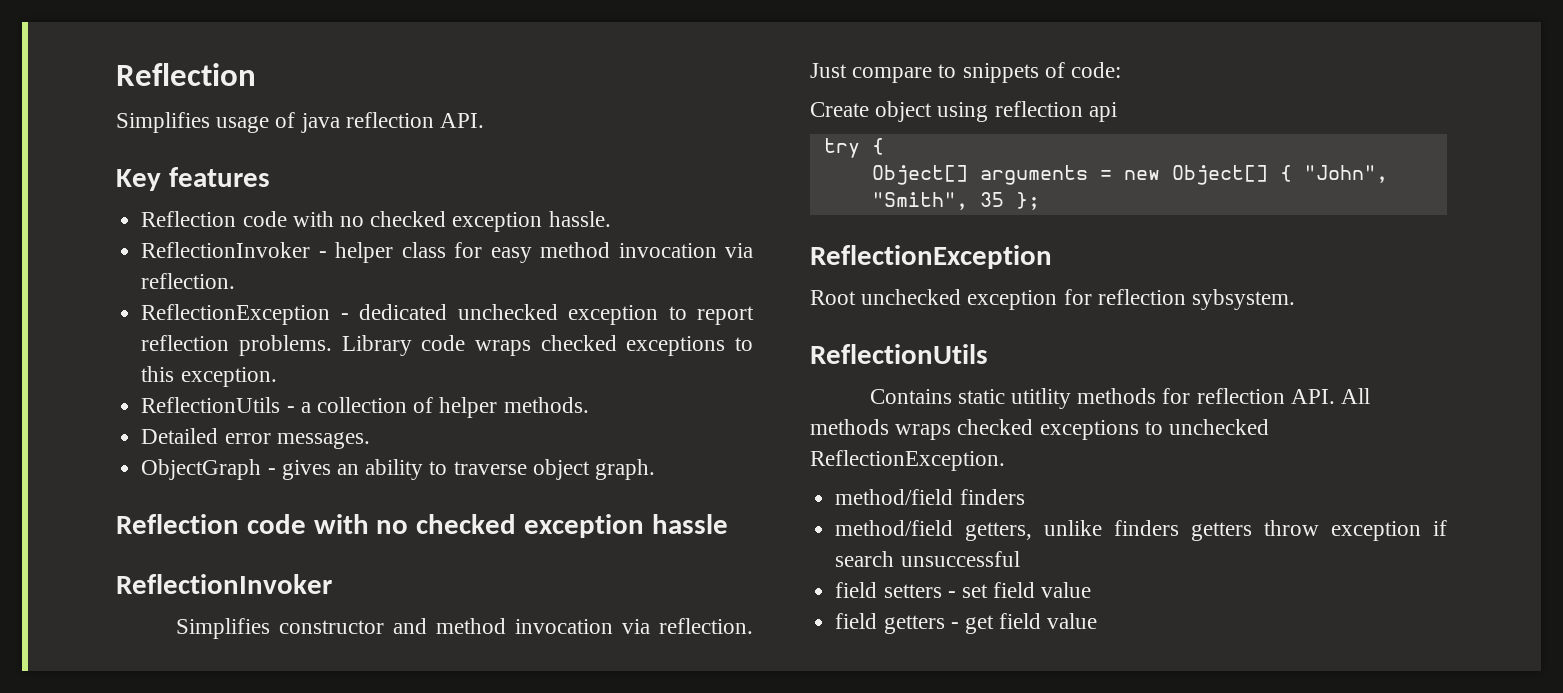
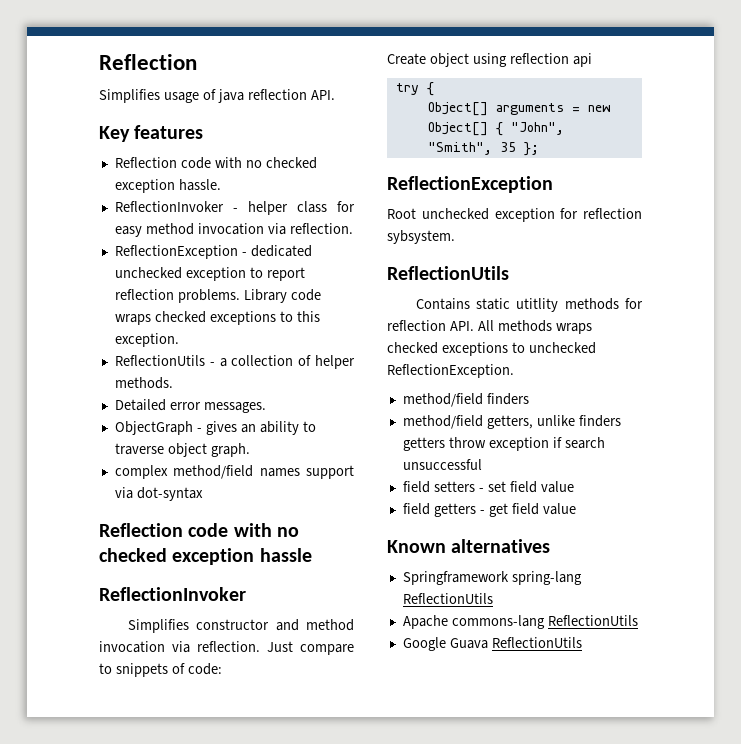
(655, 469) none -> [114,465,354,479] [114,487,203,501] // complex method/field names support via dot-syntax
(1098, 621) none -> [387,539,551,553] [402,571,582,585] [402,593,493,604] [402,615,638,629] [402,637,582,651] // Known alternatives // Springframework spring-lang ReflectionUtils // Apache commons-lang ReflectionUtils // Google Guava ReflectionUtils

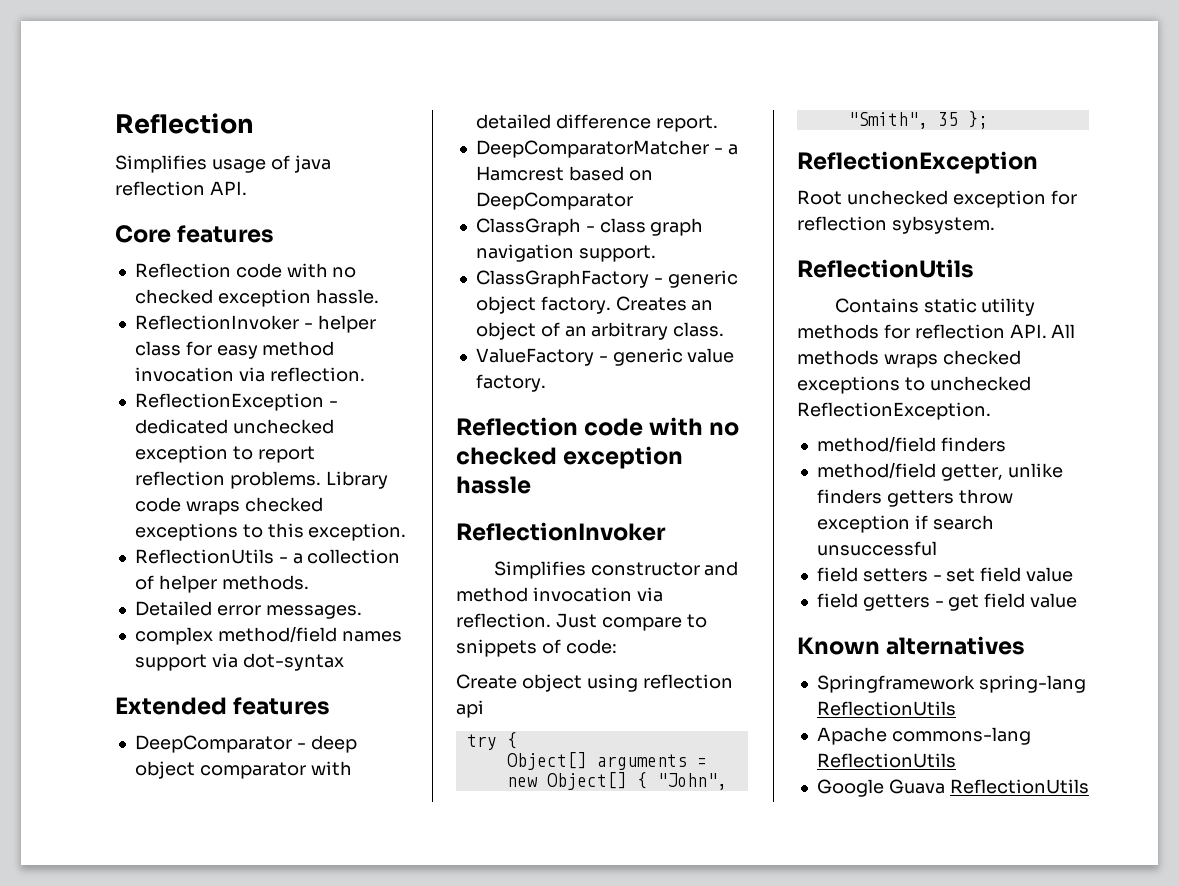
[99,126,130,142] Key -> [115,225,171,243] Core
[114,421,316,435] [114,443,250,457] // ObjectGraph - gives an ability to traverse object graph. -> (362, 612) none
(203, 494) none -> [115,697,331,715] [134,735,357,753] [134,761,352,779] [475,114,718,132] [475,140,738,158] [475,166,653,181] [475,192,633,210] [475,218,704,236] [475,244,656,262] [475,270,738,288] [475,296,714,314] [475,322,725,340] [475,348,735,366] [475,374,546,392] // Extended features // DeepComparator - deep object comparator with detailed difference report. // DeepComparatorMatcher - a Hamcrest based on DeepComparator // ClassGraph - class graph navigation support. // ClassGraphFactory - generic object factory. Creates an object of an arbitrary class. // ValueFactory - generic value factory.
[516,298,559,312] utitlity -> [981,298,1036,316] utility
[486,415,533,429] getters, -> [940,464,1003,481] getter,

